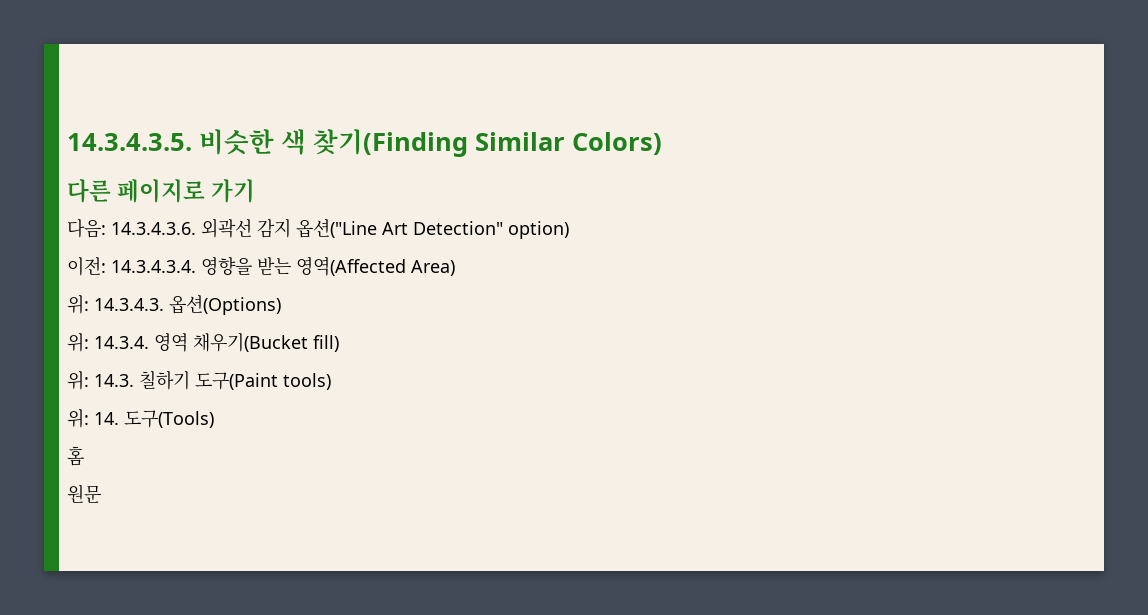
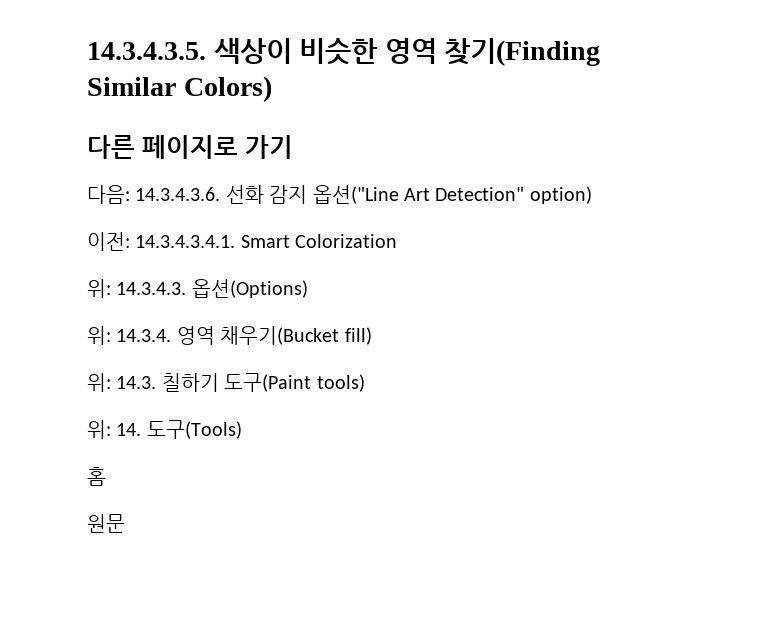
[199,129,306,155] 비슷한 색 -> [213,38,437,65] 색상이 비슷한 영역
[201,218,252,238] 외곽선 -> [225,185,264,204] 선화
[111,257,455,276] 14.3.4.3.4. 영향을 받는 영역(Affected Area) -> [135,234,398,248] 14.3.4.3.4.1. Smart Colorization

